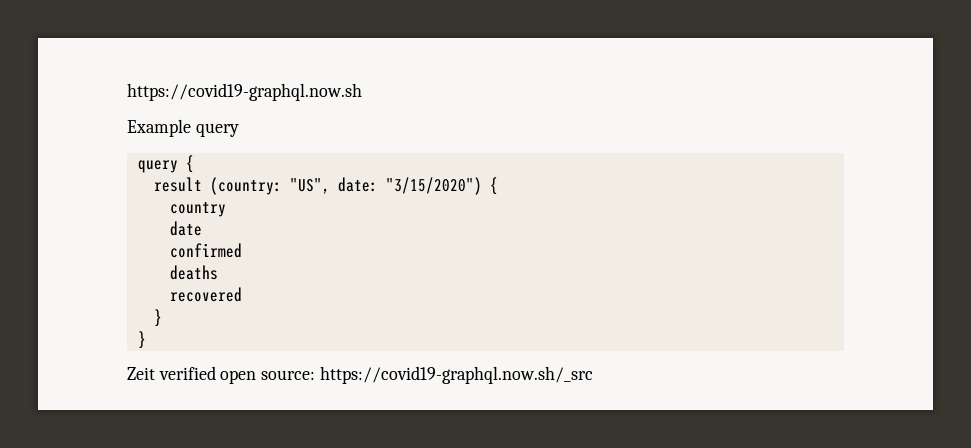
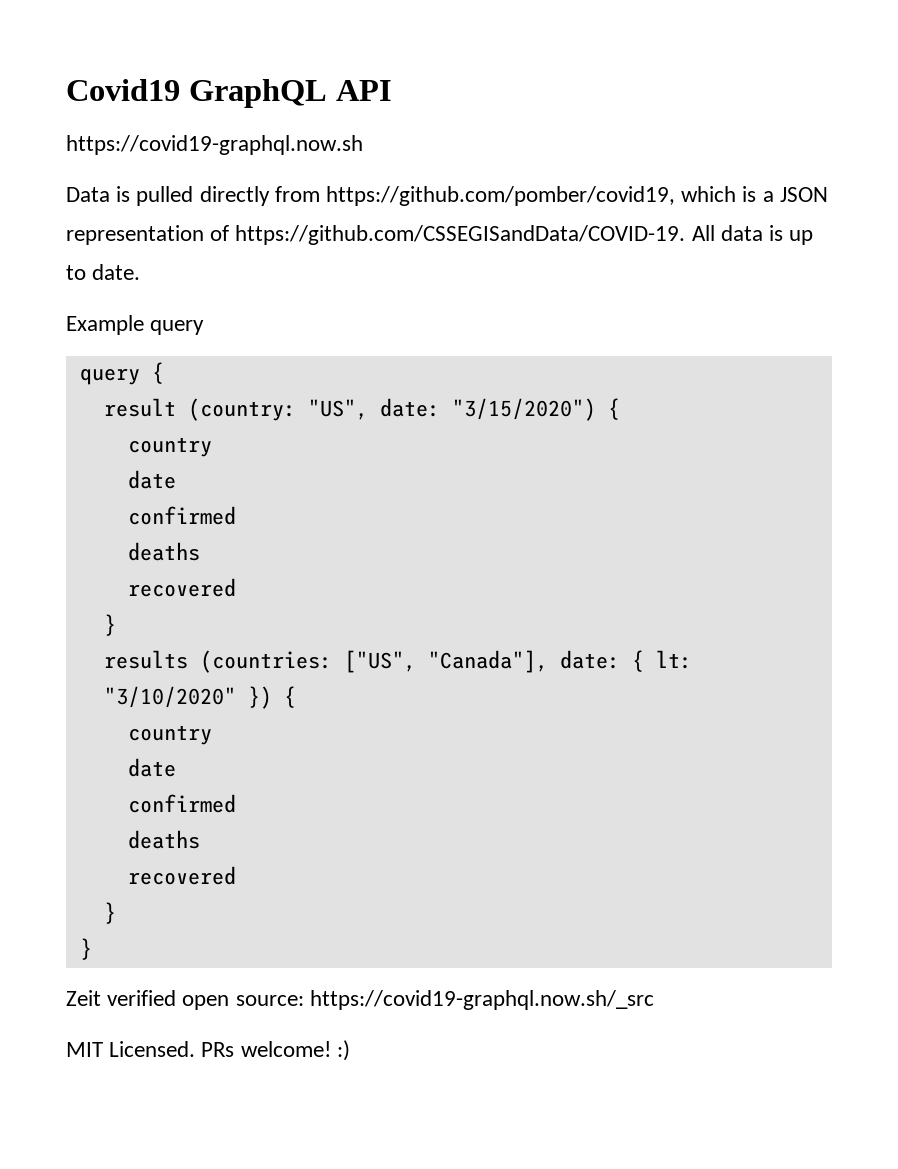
[127,83,362,101] https://covid19-graphql.now.sh -> [66,79,392,108] [66,135,363,155] [66,186,828,206] [66,225,814,245] [66,264,141,280] Covid19 GraphQL API // https://covid19-graphql.now.sh // Data is pulled directly from https://github.com/pomber/covid19, which is a JSON representation of https://github.com/CSSEGISandData/COVID-19. All data is up to date.
(162, 318) none -> [103,650,692,673] [103,686,296,709] [127,725,212,745] [127,758,176,777] [127,794,236,813] [127,830,200,849] [127,866,236,885] [103,902,116,924] // results (countries: ["US", "Canada"], date: { lt: "3/10/2020" }) { // country // date // confirmed // deaths // recovered // }
(593, 375) none -> [66,1040,350,1061] // MIT Licensed. PRs welcome! :)

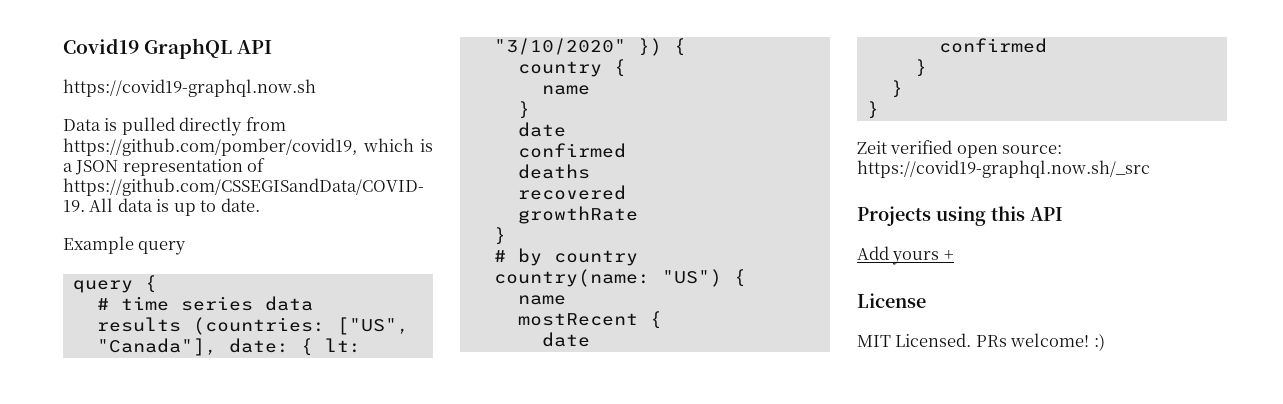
[103,398,620,421] [127,437,212,457] [127,470,176,489] [127,506,236,525] [127,542,200,561] [127,578,236,597] [103,614,116,636] result (country: "US", date: "3/15/2020") { // country // date // confirmed // deaths // recovered // } -> [96,296,313,311] # time series data
[127,758,176,777] [127,794,236,813] [127,830,200,849] [127,866,236,885] // date // confirmed // deaths // recovered -> [613,59,626,77] [541,85,590,95] [517,101,530,119] [517,122,566,137] [517,143,626,158] [517,164,590,179] [517,185,626,200] [517,206,638,224] [493,227,506,245] [493,248,638,266] [493,269,746,287] [517,295,566,305] [517,311,662,329] [541,332,590,347] [938,38,1047,53] [914,59,927,77] { // name // } // date // confirmed // deaths // recovered // growthRate // } // # by country // country(name: "US") { // name // mostRecent { // date // confirmed // }
(654, 1000) none -> [857,206,1063,226] [857,246,954,265] [857,293,926,308] // Projects using this API // Add yours + // License

